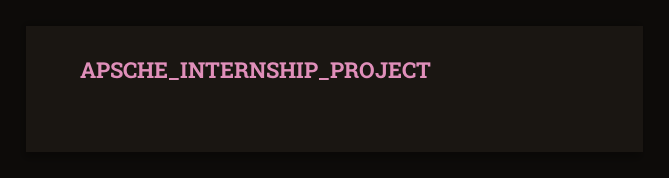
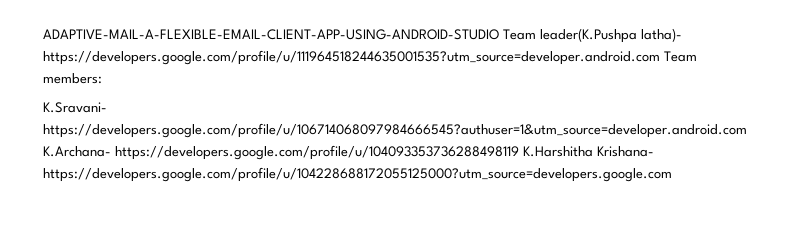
[80,62,431,80] APSCHE_INTERNSHIP_PROJECT -> [43,28,682,43] [43,50,697,65] [43,73,102,84] [43,102,107,113] [43,123,747,138] [43,145,654,160] [43,167,672,182] ADAPTIVE-MAIL-A-FLEXIBLE-EMAIL-CLIENT-APP-USING-ANDROID-STUDIO Team leader(K.Pushpa latha)- https://developers.google.com/profile/u/111964518244635001535?utm_source=developer.android.com Team members: // K.Sravani- https://developers.google.com/profile/u/106714068097984666545?authuser=1&utm_source=developer.android.com K.Archana- https://developers.google.com/profile/u/104093353736288498119 K.Harshitha Krishana- https://developers.google.com/profile/u/104228688172055125000?utm_source=developers.google.com

